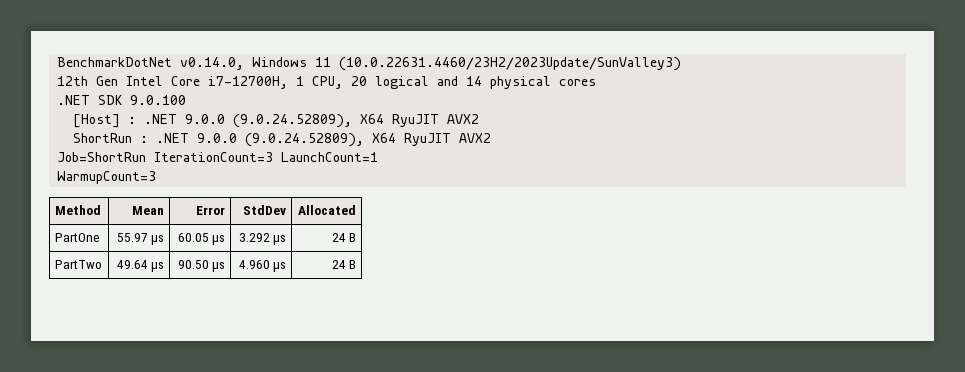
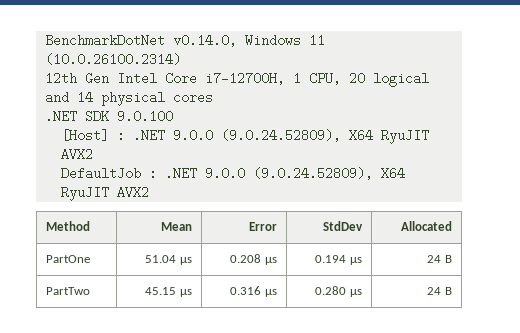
[339,57,682,71] (10.0.22631.4460/23H2/2023Update/SunValley3) -> [44,53,181,66] (10.0.26100.2314)
[73,133,492,147] [57,152,379,162] [57,171,157,184] ShortRun : .NET 9.0.0 (9.0.24.52809), X64 RyuJIT AVX2 // Job=ShortRun IterationCount=3 LaunchCount=1 // WarmupCount=3 -> [60,167,405,180] [60,186,149,201] DefaultJob : .NET 9.0.0 (9.0.24.52809), X64 RyuJIT AVX2
[116,233,165,245] [177,233,226,245] [238,233,270,242] 55.97 μs | 60.05 μs | 3.292 -> [145,255,192,265] [230,254,277,265] [315,255,347,263] 51.04 μs | 0.208 μs | 0.194
[116,260,165,272] [177,260,226,272] [238,260,270,269] 49.64 μs | 90.50 μs | 4.960 -> [145,287,192,297] [230,286,277,297] [315,286,347,295] 45.15 μs | 0.316 μs | 0.280

